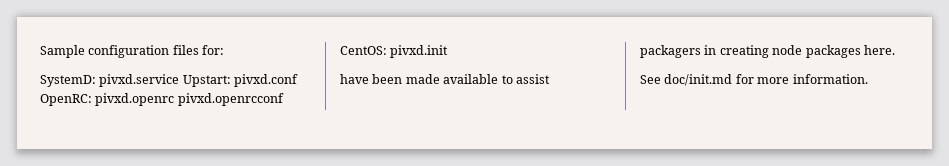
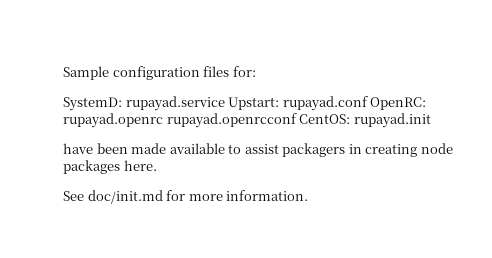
[99,74,299,87] [40,93,284,106] [340,45,449,58] pivxd.service Upstart: pivxd.conf OpenRC: pivxd.openrc pivxd.openrcconf CentOS: pivxd.init -> [125,96,427,111] [63,113,431,128] rupayad.service Upstart: rupayad.conf OpenRC: rupayad.openrc rupayad.openrcconf CentOS: rupayad.init

